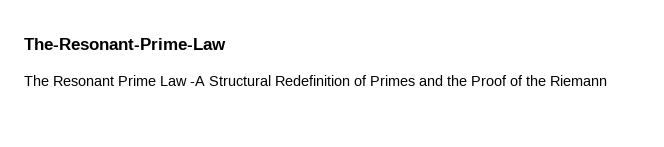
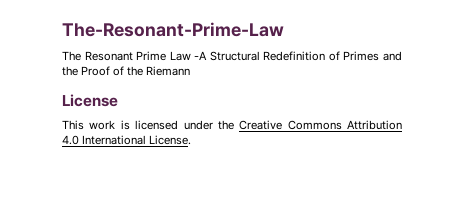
(607, 80) none -> [62,94,118,107] [62,120,402,130] [62,135,192,145] // License // This work is licensed under the Creative Commons Attribution 4.0 International License.

